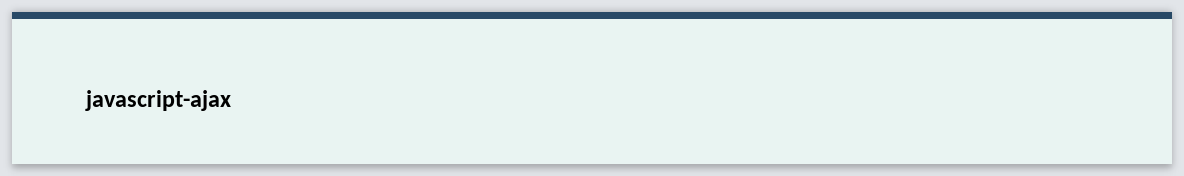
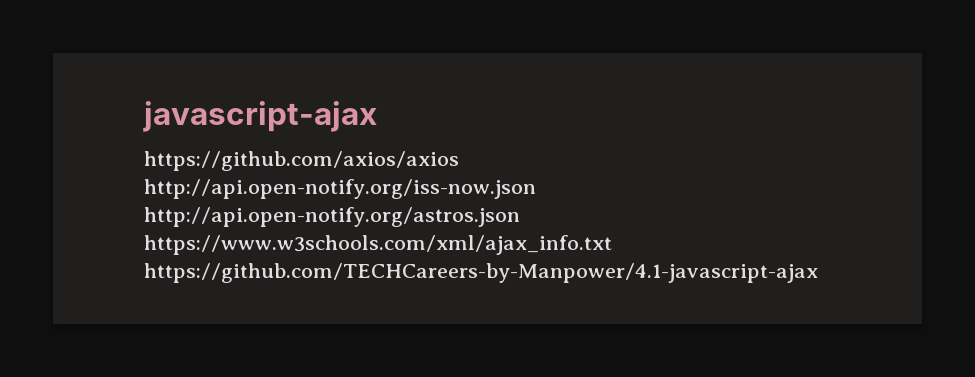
(231, 100) none -> [144,151,459,171] [144,179,536,199] [144,207,520,227] [144,235,612,255] [144,263,818,283] // https://github.com/axios/axios http://api.open-notify.org/iss-now.json http://api.open-notify.org/astros.json https://www.w3schools.com/xml/ajax_info.txt https://github.com/TECHCareers-by-Manpower/4.1-javascript-ajax

